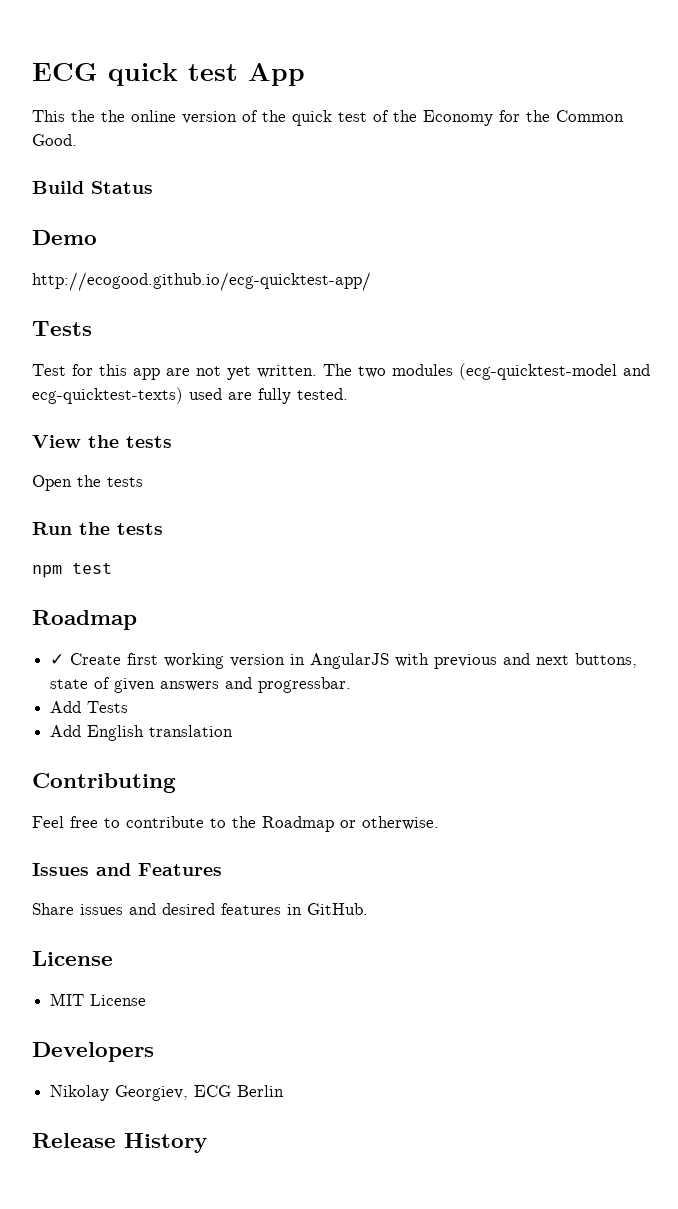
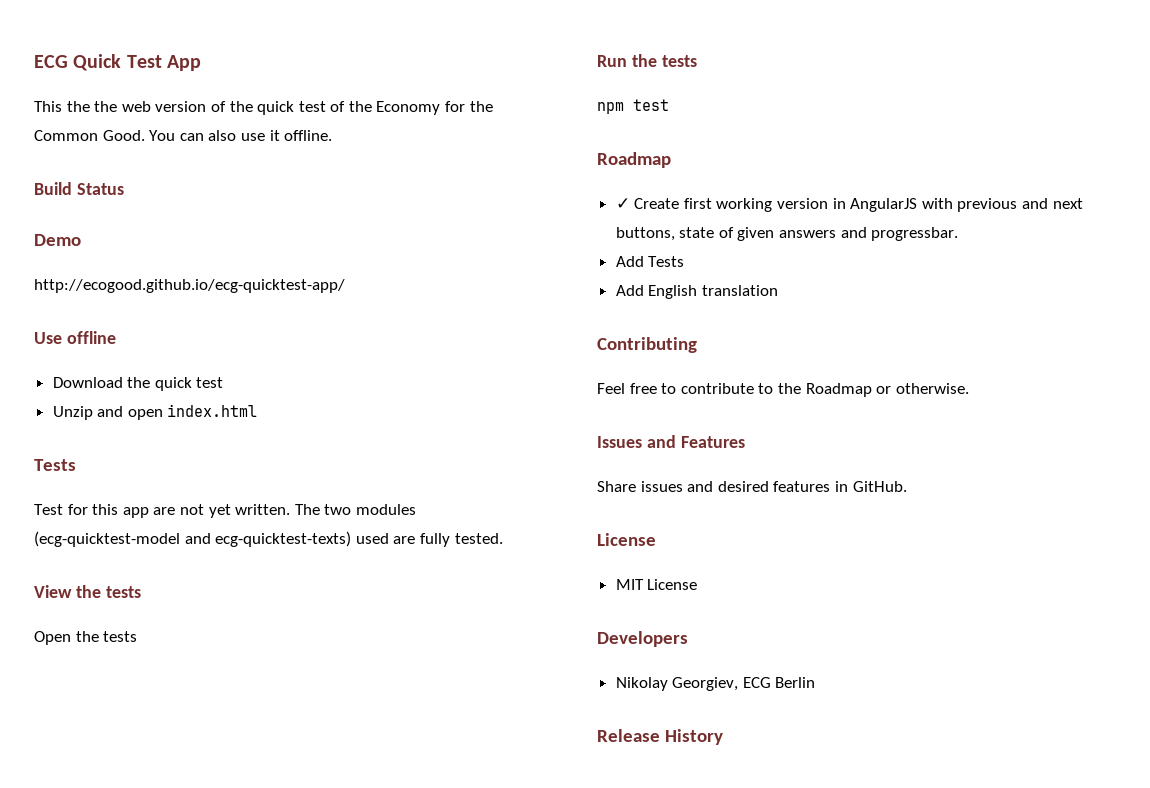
[32,63,238,86] ECG quick test -> [34,54,162,71] ECG Quick Test
[131,110,176,122] online -> [121,101,151,112] web
[32,181,153,194] [32,230,97,245] [32,272,371,291] // Build Status // Demo // http://ecogood.github.io/ecg-quicktest-app/ -> [149,130,333,141] [34,182,124,195] [34,234,81,246] [34,279,345,293] [34,331,116,344] [52,377,224,391] [52,404,258,420] You can also use it offline. // Build Status // Demo // http://ecogood.github.io/ecg-quicktest-app/ // Use offline // Download the quick test // Unzip and open index.html

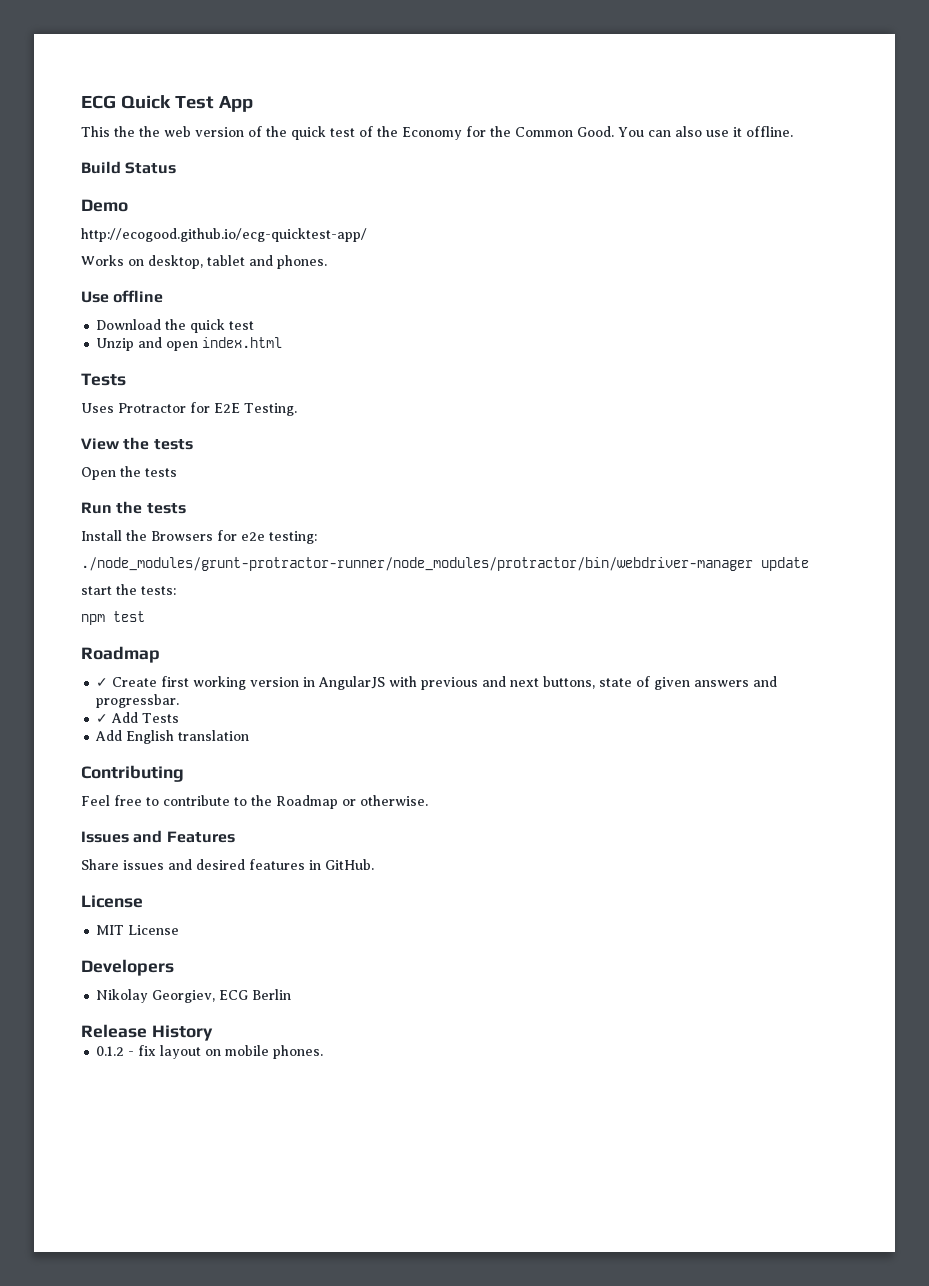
(345, 286) none -> [81,255,327,269] // Works on desktop, tablet and phones.
[34,504,416,518] [34,531,503,547] Test for this app are not yet written. The two modules (ecg-quicktest-model and ecg-quicktest-texts) used are fully tested. -> [81,402,297,416] Uses Protractor for E2E Testing.
(697, 61) none -> [81,530,317,544] [81,557,809,571] [81,584,176,595] // Install the Browsers for e2e testing: // ./node_modules/grunt-protractor-runner/node_modules/protractor/bin/webdriver-manager update // start the tests:
(959, 234) none -> [96,714,109,723] ✓
(723, 737) none -> [96,1045,324,1059] // 0.1.2 - fix layout on mobile phones.

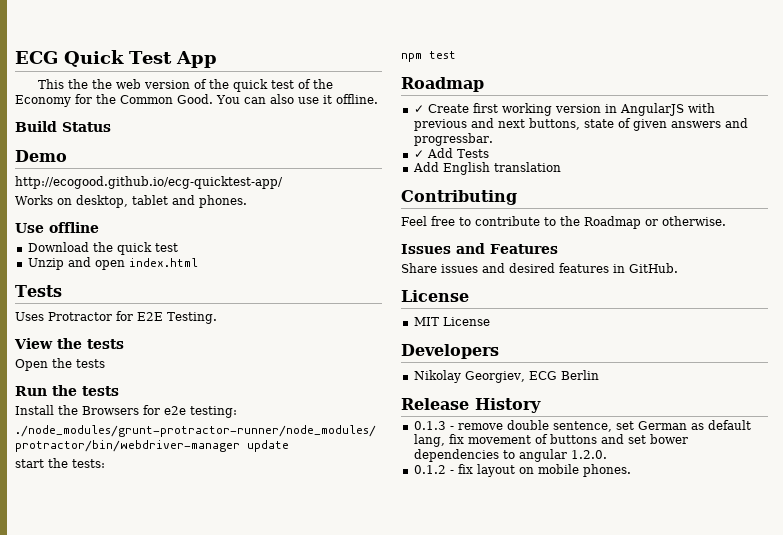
(213, 1033) none -> [413,420,751,432] [413,434,688,447] [413,449,607,462] // 0.1.3 - remove double sentence, set German as default lang, fix movement of buttons and set bower dependencies to angular 1.2.0.

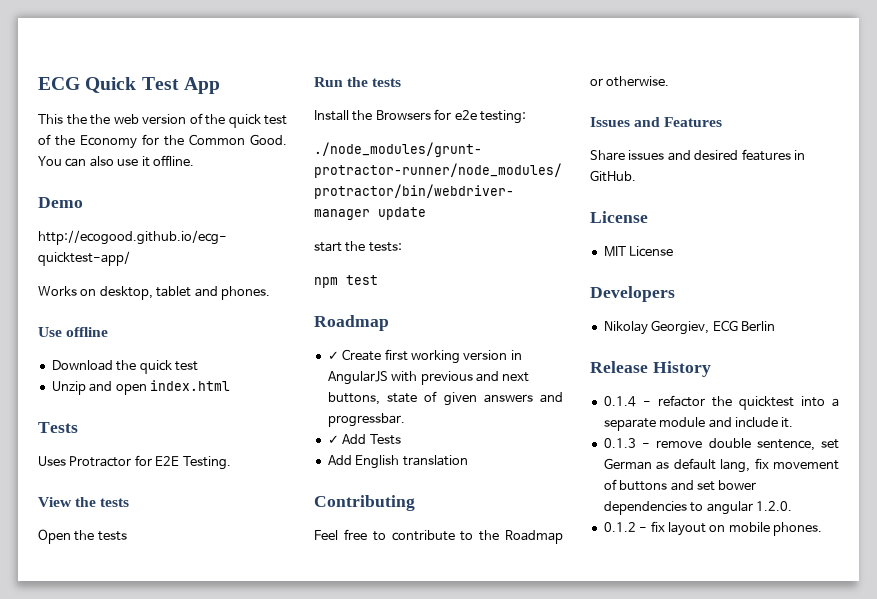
[15,121,111,132] // Build Status -> (194, 160) none
(541, 405) none -> [603,395,839,410] [603,417,794,431] // 0.1.4 - refactor the quicktest into a separate module and include it.

